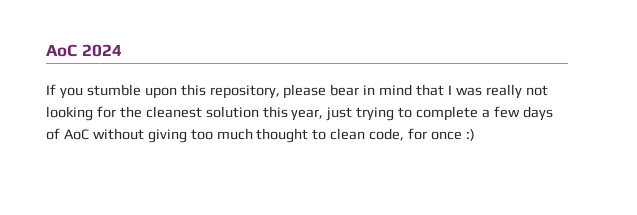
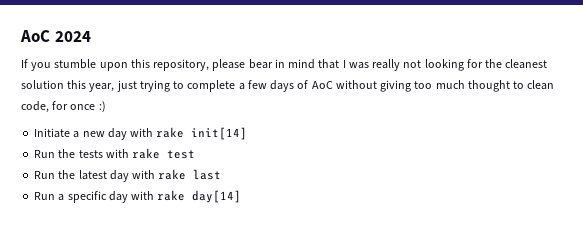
(475, 135) none -> [34,127,248,140] [34,148,196,159] [34,169,222,182] [34,190,242,203] // Initiate a new day with rake init[14] // Run the tests with rake test // Run the latest day with rake last // Run a specific day with rake day[14]

